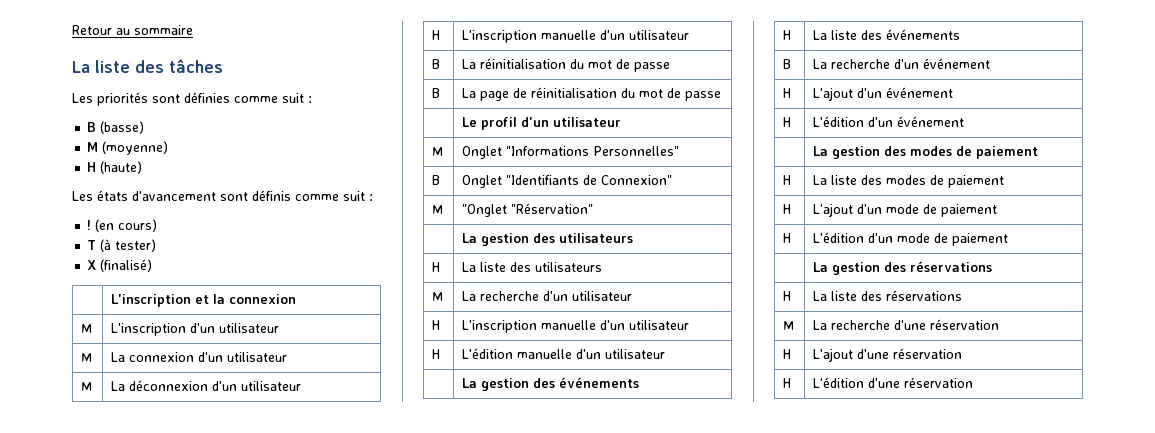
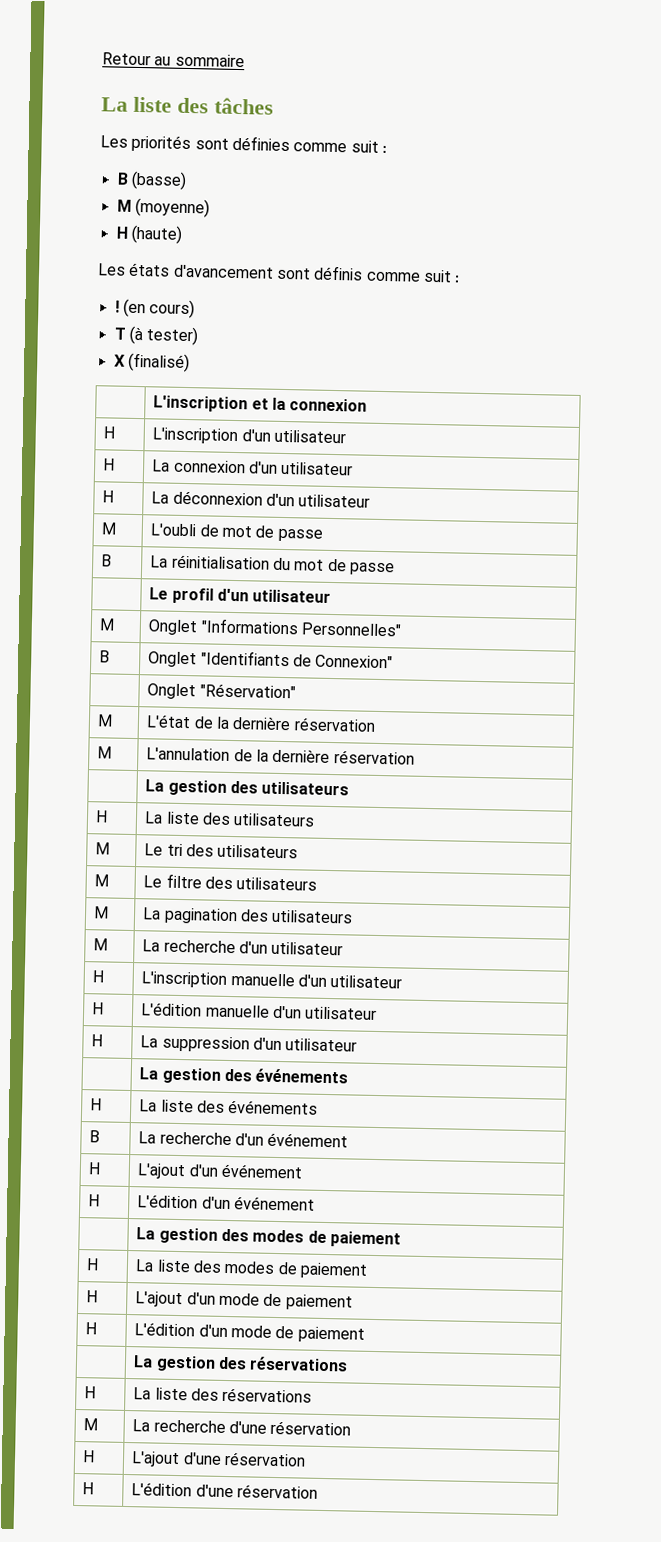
[81,324,93,333] M -> [103,426,116,439] H
[81,353,93,362] M -> [103,458,116,471] H
[81,382,93,391] M -> [102,490,115,503] H
[432,30,441,40] [462,30,690,43] [432,59,441,69] [462,58,585,69] H | L'inscription manuelle d'un utilisateur // B | La réinitialisation du -> [101,522,117,535] [150,523,219,537] M | L'oubli de
[480,88,528,101] page de -> (169, 561) none
[432,205,444,214] [462,203,594,217] // M | "Onglet "Réservation" -> [147,683,296,700] [97,714,114,727] [146,714,376,732] [97,746,113,759] [146,747,415,765] // | Onglet "Réservation" // M | L'état de la dernière réservation // M | L'annulation de la dernière réservation
(603, 267) none -> [95,842,111,855] [144,843,299,859] [94,874,110,887] [143,873,318,891] [93,906,110,919] [142,907,354,925] // M | Le tri des utilisateurs // M | Le filtre des utilisateurs // M | La pagination des utilisateurs
(666, 354) none -> [91,1034,104,1047] [140,1035,358,1053] // H | La suppression d'un utilisateur

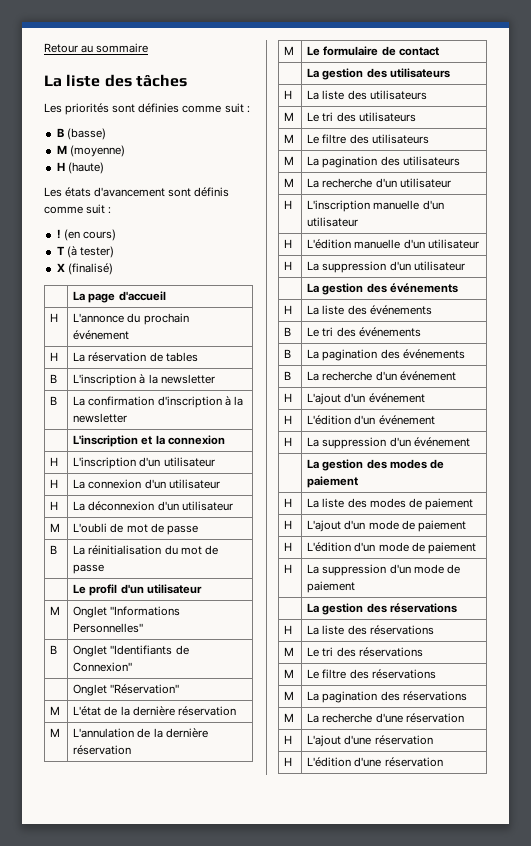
(190, 362) none -> [73,291,166,303] [50,313,59,322] [73,313,189,325] [73,330,130,340] [50,352,59,361] [73,352,198,362] [50,374,58,383] [73,374,215,386] [50,396,58,405] [73,396,243,408] [73,413,128,423] // | La page d'accueil // H | L'annonce du prochain événement // H | La réservation de tables // B | L'inscription à la newsletter // B | La confirmation d'inscription à la newsletter
(415, 757) none -> [284,46,295,55] [307,46,439,56] // M | Le formulaire de contact
(319, 1107) none -> [284,327,292,336] [307,327,421,337] [284,349,292,358] [307,349,465,361] // B | Le tri des événements // B | La pagination des événements
(315, 1203) none -> [284,437,293,446] [307,437,470,449] // H | La suppression d'un événement
(365, 1334) none -> [284,564,293,573] [307,564,460,576] [307,581,356,593] // H | La suppression d'un mode de paiement
(313, 1395) none -> [284,647,295,656] [307,647,423,657] [284,669,295,678] [307,669,436,679] [284,691,295,700] [307,691,467,703] // M | Le tri des réservations // M | Le filtre des réservations // M | La pagination des réservations

